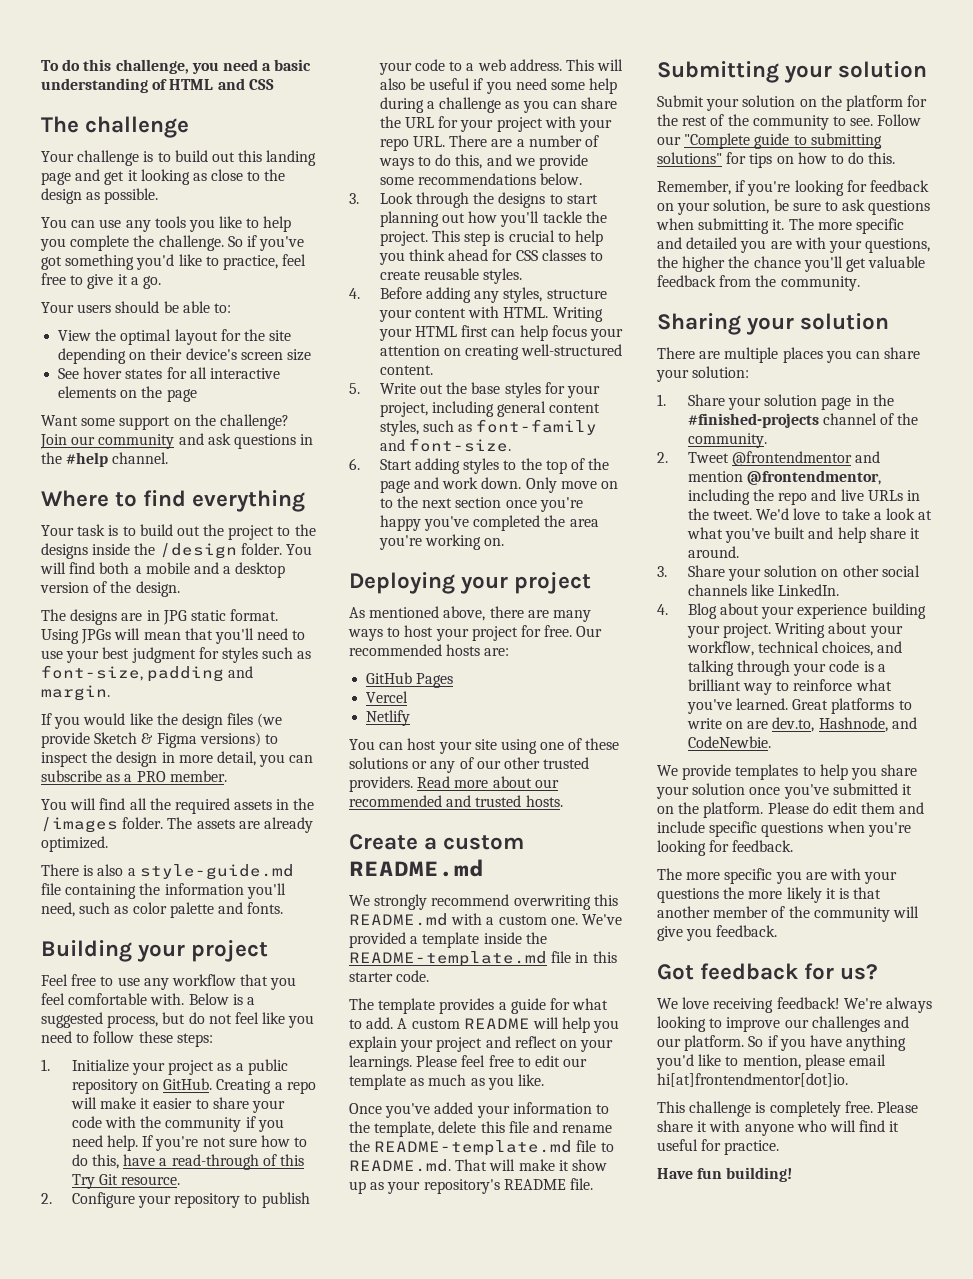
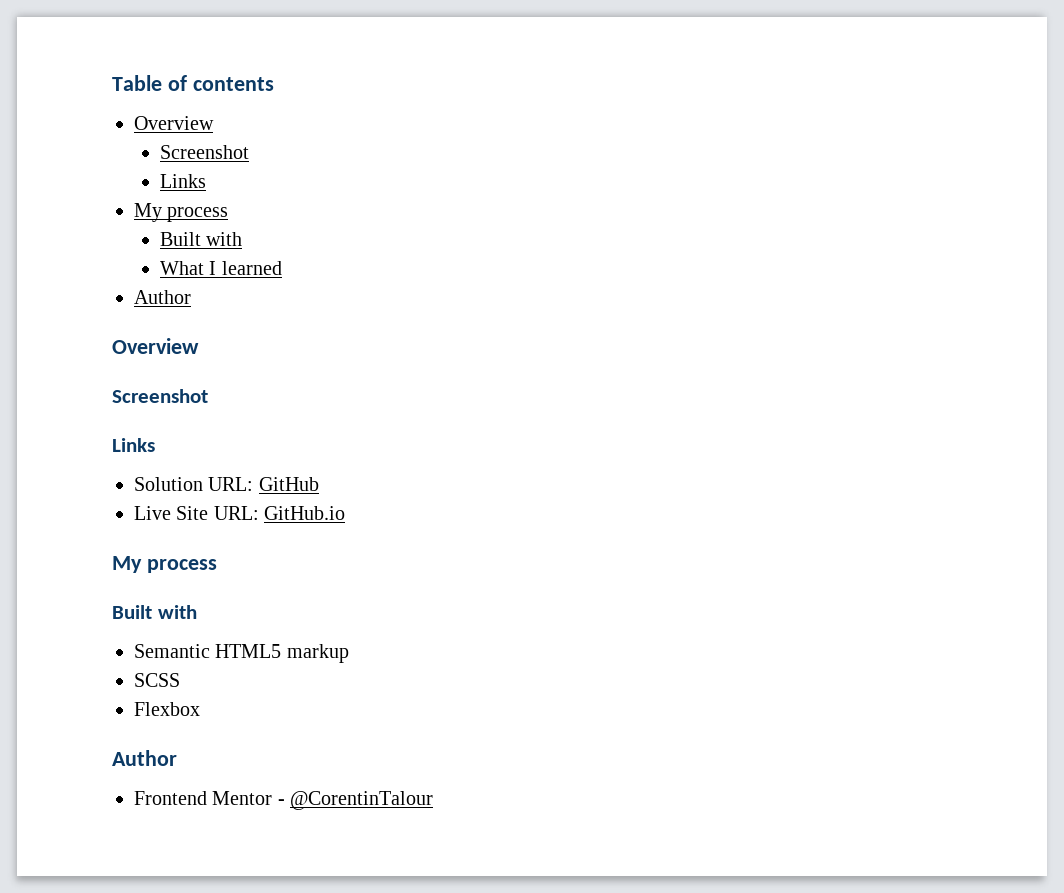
[41,59,312,74] [41,78,274,93] [41,116,190,138] [41,150,317,166] [41,169,286,185] [41,188,159,204] [41,216,292,232] [40,235,305,251] [41,254,307,270] [41,273,161,289] [41,301,231,313] [58,329,292,345] [58,348,311,364] [58,367,280,379] [58,386,197,402] [41,414,289,430] [40,433,314,449] [41,452,169,467] [41,490,306,512] [41,524,316,540] [41,543,312,559] [40,562,286,578] [40,581,180,597] [41,609,279,625] [41,628,306,644] [41,647,312,663] [41,665,254,682] [41,685,110,701] [41,713,283,729] [41,732,278,748] [41,751,314,767] [41,770,227,782] [41,798,315,814] [41,817,313,833] [41,836,108,852] [41,864,294,880] [41,883,286,899] [41,902,284,918] [41,940,269,962] [41,974,297,990] [41,993,255,1005] [41,1012,315,1028] [41,1031,213,1047] [41,1059,288,1075] [71,1078,316,1094] [70,1097,285,1113] [71,1116,284,1132] [71,1135,308,1151] [71,1154,304,1170] [71,1174,181,1189] [41,1192,310,1208] [378,59,624,75] [379,78,618,94] [379,97,617,113] [379,116,612,132] [379,135,599,151] [378,154,588,170] [379,173,583,185] [349,192,598,208] [379,211,607,227] [379,230,603,246] [378,249,603,265] [379,268,523,284] [349,287,607,303] [378,306,603,322] [378,325,623,341] [379,344,623,360] [379,365,433,375] [349,382,600,398] [379,401,601,417] [379,419,598,436] [379,438,512,452] [349,458,610,474] [379,477,618,493] [379,496,583,512] [379,515,599,531] [378,534,505,550] [349,572,592,594] [349,606,591,622] [348,625,603,641] [349,644,510,656] [366,672,454,688] [366,691,409,703] [366,710,411,726] [349,738,620,754] [349,757,590,773] [349,776,559,792] [349,795,563,807] [349,834,525,850] [349,859,484,877] [349,894,618,910] [349,913,622,926] [349,932,547,948] [349,951,617,967] [349,970,430,982] [349,998,609,1014] [349,1017,620,1033] [349,1036,614,1052] [349,1055,588,1071] [349,1074,544,1090] [349,1102,609,1118] [349,1121,613,1137] [349,1140,614,1156] [349,1159,607,1172] [349,1178,593,1194] [657,61,928,83] [657,95,928,111] [657,114,922,130] [657,133,882,149] [657,152,896,168] [657,180,929,196] [657,199,931,215] [656,218,904,234] [657,237,931,253] [657,256,926,272] [657,275,860,291] [657,313,890,335] [657,347,921,363] [656,366,750,382] [657,394,894,410] [687,413,919,428] [687,433,767,448] [657,451,881,466] [687,470,882,485] [687,489,920,505] [687,508,933,520] [686,527,920,543] [687,546,739,558] [657,565,920,581] [687,584,840,596] [657,603,926,619] [686,622,903,638] [686,641,903,656] [687,660,886,676] [687,679,892,695] [686,698,912,714] [686,717,917,732] [687,736,771,748] [657,764,918,780] [656,783,912,799] [657,802,925,818] [657,821,911,837] [657,840,794,856] [657,868,898,884] [657,887,882,903] [657,906,919,922] [657,925,778,941] [657,963,879,980] [657,997,932,1013] [657,1016,909,1032] [657,1035,907,1051] [656,1054,886,1070] [657,1073,848,1087] [657,1101,918,1117] [657,1120,900,1136] [657,1139,780,1155] [657,1167,793,1182] To do this challenge, you need a basic understanding of HTML and CSS // The challenge // Your challenge is to build out this landing page and get it looking as close to the design as possible. // You can use any tools you like to help you complete the challenge. So if you've got something you'd like to practice, feel free to give it a go. // Your users should be able to: // View the optimal layout for the site depending on their device's screen size // See hover states for all interactive elements on the page // Want some support on the challenge? Join our community and ask questions in the #help channel. // Where to find everything // Your task is to build out the project to the designs inside the /design folder. You will find both a mobile and a desktop version of the design. // The designs are in JPG static format. Using JPGs will mean that you'll need to use your best judgment for styles such as font-size, padding and margin. // If you would like the design files (we provide Sketch & Figma versions) to inspect the design in more detail, you can subscribe as a PRO member. // You will find all the required assets in the /images folder. The assets are already optimized. // There is also a style-guide.md file containing the information you'll need, such as color palette and fonts. // Building your project // Feel free to use any workflow that you feel comfortable with. Below is a suggested process, but do not feel like you need to follow these steps: // 1. Initialize your project as a public repository on GitHub. Creating a repo will make it easier to share your code with the community if you need help. If you're not sure how to do this, have a read-through of this Try Git resource. // 2. Configure your repository to publish your code to a web address. This will also be useful if you need some help during a challenge as you can share the URL for your project with your repo URL. There are a number of ways to do this, and we provide some recommendations below. // 3. Look through the designs to start planning out how you'll tackle the project. This step is crucial to help you think ahead for CSS classes to create reusable styles. // 4. Before adding any styles, structure your content with HTML. Writing your HTML first can help focus your attention on creating well-structured content. // 5. Write out the base styles for your project, including general content styles, such as font-family and font-size. // 6. Start adding styles to the top of the page and work down. Only move on to the next section once you're happy you've completed the area you're working on. // Deploying your project // As mentioned above, there are many ways to host your project for free. Our recommended hosts are: // GitHub Pages // Vercel // Netlify // You can host your site using one of these solutions or any of our other trusted providers. Read more about our recommended and trusted hosts. // Create a custom README.md // We strongly recommend overwriting this README.md with a custom one. We've provided a template inside the README-template.md file in this starter code. // The template provides a guide for what to add. A custom README will help you explain your project and reflect on your learnings. Please feel free to edit our template as much as you like. // Once you've added your information to the template, delete this file and rename the README-template.md file to README.md. That will make it show up as your repository's README file. // Submitting your solution // Submit your solution on the platform for the rest of the community to see. Follow our "Complete guide to submitting solutions" for tips on how to do this. // Remember, if you're looking for feedback on your solution, be sure to ask questions when submitting it. The more specific and detailed you are with your questions, the higher the chance you'll get valuable feedback from the community. // Sharing your solution // There are multiple places you can share your solution: // 1. Share your solution page in the #finished-projects channel of the community. // 2. Tweet @frontendmentor and mention @frontendmentor, including the repo and live URLs in the tweet. We'd love to take a look at what you've built and help share it around. // 3. Share your solution on other social channels like LinkedIn. // 4. Blog about your experience building your project. Writing about your workflow, technical choices, and talking through your code is a brilliant way to reinforce what you've learned. Great platforms to write on are dev.to, Hashnode, and CodeNewbie. // We provide templates to help you share your solution once you've submitted it on the platform. Please do edit them and include specific questions when you're looking for feedback. // The more specific you are with your questions the more likely it is that another member of the community will give you feedback. // Got feedback for us? // We love receiving feedback! We're always looking to improve our challenges and our platform. So if you have anything you'd like to mention, please email hi[at]frontendmentor[dot]io. // This challenge is completely free. Please share it with anyone who will find it useful for practice. // Have fun building! -> [112,75,274,91] [134,116,214,130] [159,145,249,159] [159,174,206,188] [134,203,229,222] [159,232,243,246] [159,261,282,275] [134,290,191,304] [112,338,199,354] [112,389,208,403] [112,438,155,452] [134,477,319,491] [134,506,346,520] [112,556,217,573] [112,605,197,619] [134,644,349,663] [134,673,180,687] [134,702,200,716] [112,750,177,766] [134,791,434,810] Table of contents // Overview // Screenshot // Links // My process // Built with // What I learned // Author // Overview // Screenshot // Links // Solution URL: GitHub // Live Site URL: GitHub.io // My process // Built with // Semantic HTML5 markup // SCSS // Flexbox // Author // Frontend Mentor - @CorentinTalour

